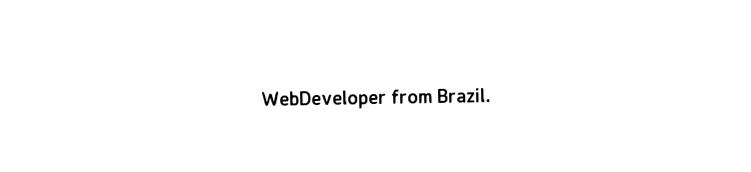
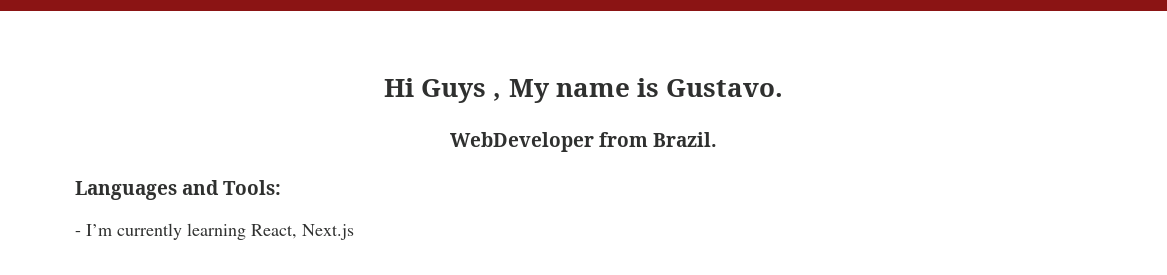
[260,88,492,110] WebDeveloper from Brazil. -> [384,78,783,103] [449,132,718,152] [75,180,282,200] [75,223,354,240] Hi Guys , My name is Gustavo. // WebDeveloper from Brazil. // Languages and Tools: // - I’m currently learning React, Next.js

